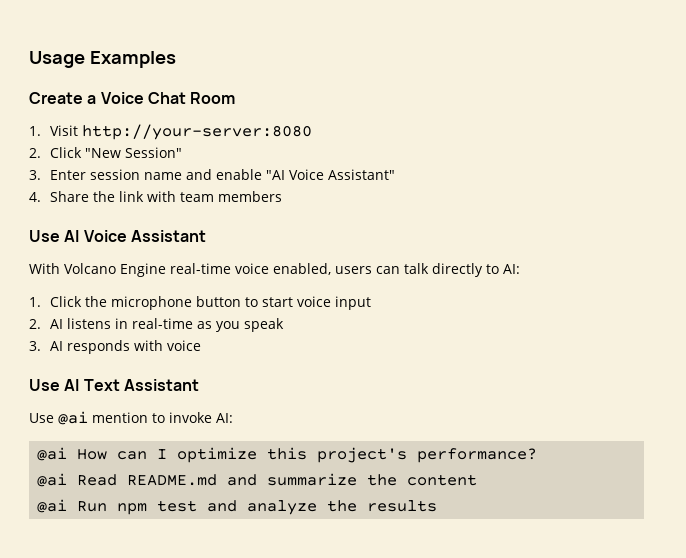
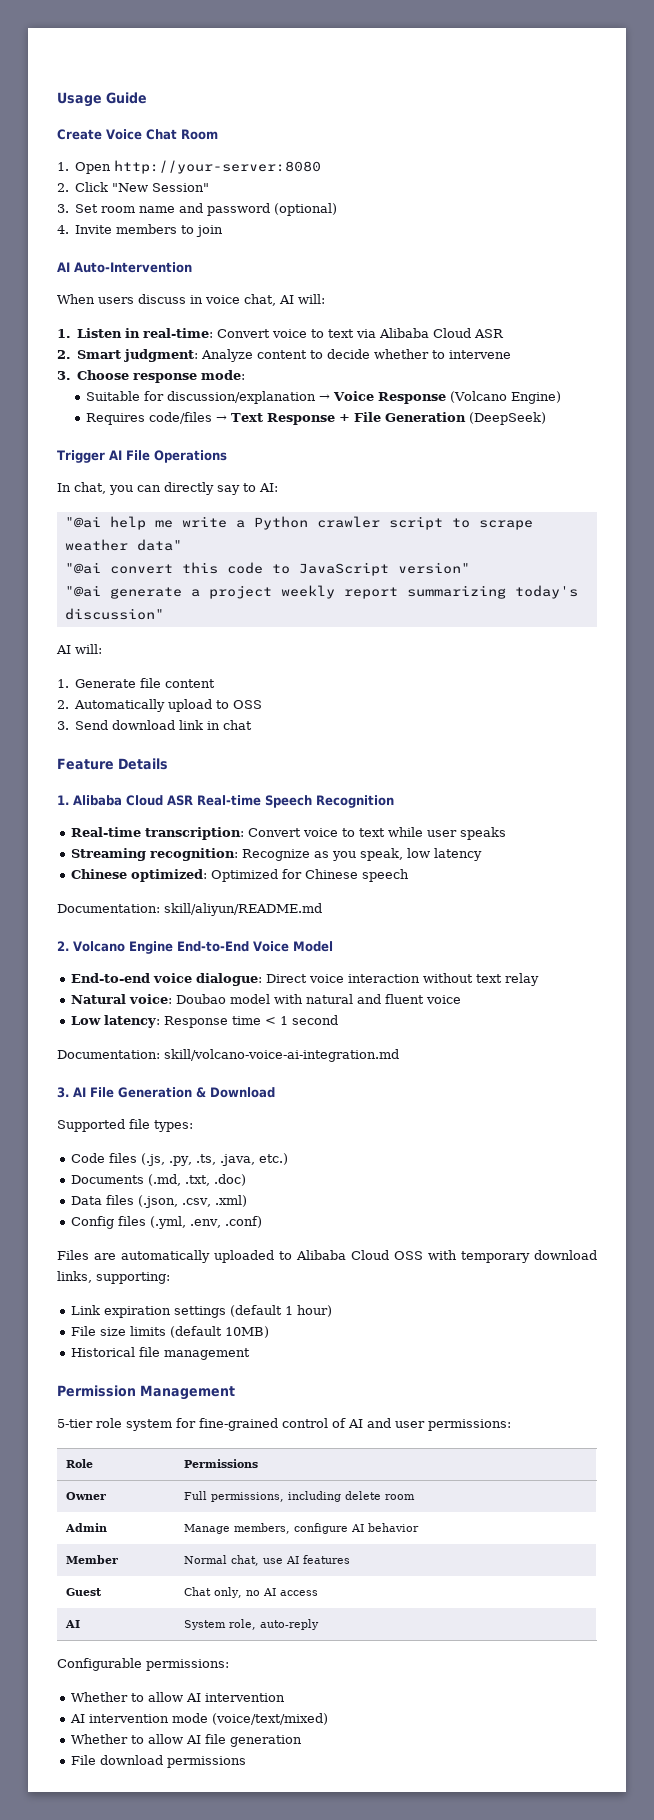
[89,51,176,68] Examples -> [106,92,147,104] Guide
[87,95,97,104] a -> (102, 134) none
[50,125,79,136] Visit -> [75,162,112,174] Open
[50,169,396,180] [29,191,283,202] [29,230,206,242] [29,263,520,277] [29,296,372,310] [29,318,285,332] [29,340,202,354] [29,379,199,391] [29,411,233,425] [37,447,538,463] [37,473,478,487] [37,499,438,515] Enter session name and enable "AI Voice Assistant" // 4. Share the link with team members // Use AI Voice Assistant // With Volcano Engine real-time voice enabled, users can talk directly to AI: // 1. Click the microphone button to start voice input // 2. AI listens in real-time as you speak // 3. AI responds with voice // Use AI Text Assistant // Use @ai mention to invoke AI: // @ai How can I optimize this project's performance? // @ai Read README.md and summarize the content // @ai Run npm test and analyze the results -> [75,203,338,216] [57,224,224,237] [57,262,192,273] [57,294,325,306] [57,328,505,338] [57,349,512,362] [57,370,246,383] [86,391,562,404] [86,412,547,425] [57,450,227,463] [57,482,278,495] [64,516,533,530] [64,539,182,551] [64,562,470,576] [64,585,578,599] [64,608,164,620] [56,644,102,654] [57,678,216,688] [57,699,263,712] [57,720,253,730] [57,758,168,770] [57,795,394,808] [70,827,506,840] [70,848,482,861] [70,869,409,882] [57,903,322,916] [57,941,333,954] [70,973,539,986] [70,994,461,1004] [70,1015,338,1028] [57,1049,399,1062] [57,1087,275,1098] [57,1119,193,1132] [70,1153,288,1166] [70,1174,246,1186] [70,1195,247,1208] [70,1216,262,1229] [57,1250,597,1263] [57,1271,170,1284] [70,1305,332,1318] [70,1326,269,1338] [70,1347,250,1360] [57,1385,235,1400] [57,1418,511,1431] [66,1459,94,1468] [184,1459,259,1468] [66,1492,107,1500] [184,1491,416,1502] [65,1523,108,1532] [184,1523,420,1534] [66,1555,119,1564] [184,1555,351,1566] [66,1588,103,1596] [184,1587,319,1598] [65,1620,81,1628] [184,1619,320,1630] [57,1658,229,1671] [70,1692,285,1702] [69,1713,328,1725] [70,1734,302,1747] [70,1755,246,1768] Set room name and password (optional) // 4. Invite members to join // AI Auto-Intervention // When users discuss in voice chat, AI will: // 1. Listen in real-time: Convert voice to text via Alibaba Cloud ASR // 2. Smart judgment: Analyze content to decide whether to intervene // 3. Choose response mode: // Suitable for discussion/explanation → Voice Response (Volcano Engine) // Requires code/files → Text Response + File Generation (DeepSeek) // Trigger AI File Operations // In chat, you can directly say to AI: // "@ai help me write a Python crawler script to scrape weather data" // "@ai convert this code to JavaScript version" // "@ai generate a project weekly report summarizing today's discussion" // AI will: // 1. Generate file content // 2. Automatically upload to OSS // 3. Send download link in chat // Feature Details // 1. Alibaba Cloud ASR Real-time Speech Recognition // Real-time transcription: Convert voice to text while user speaks // Streaming recognition: Recognize as you speak, low latency // Chinese optimized: Optimized for Chinese speech // Documentation: skill/aliyun/README.md // 2. Volcano Engine End-to-End Voice Model // End-to-end voice dialogue: Direct voice interaction without text relay // Natural voice: Doubao model with natural and fluent voice // Low latency: Response time < 1 second // Documentation: skill/volcano-voice-ai-integration.md // 3. AI File Generation & Download // Supported file types: // Code files (.js, .py, .ts, .java, etc.) // Documents (.md, .txt, .doc) // Data files (.json, .csv, .xml) // Config files (.yml, .env, .conf) // Files are automatically uploaded to Alibaba Cloud OSS with temporary download links, supporting: // Link expiration settings (default 1 hour) // File size limits (default 10MB) // Historical file management // Permission Management // 5-tier role system for fine-grained control of AI and user permissions: // Role | Permissions // Owner | Full permissions, including delete room // Admin | Manage members, configure AI behavior // Member | Normal chat, use AI features // Guest | Chat only, no AI access // AI | System role, auto-reply // Configurable permissions: // Whether to allow AI intervention // AI intervention mode (voice/text/mixed) // Whether to allow AI file generation // File download permissions

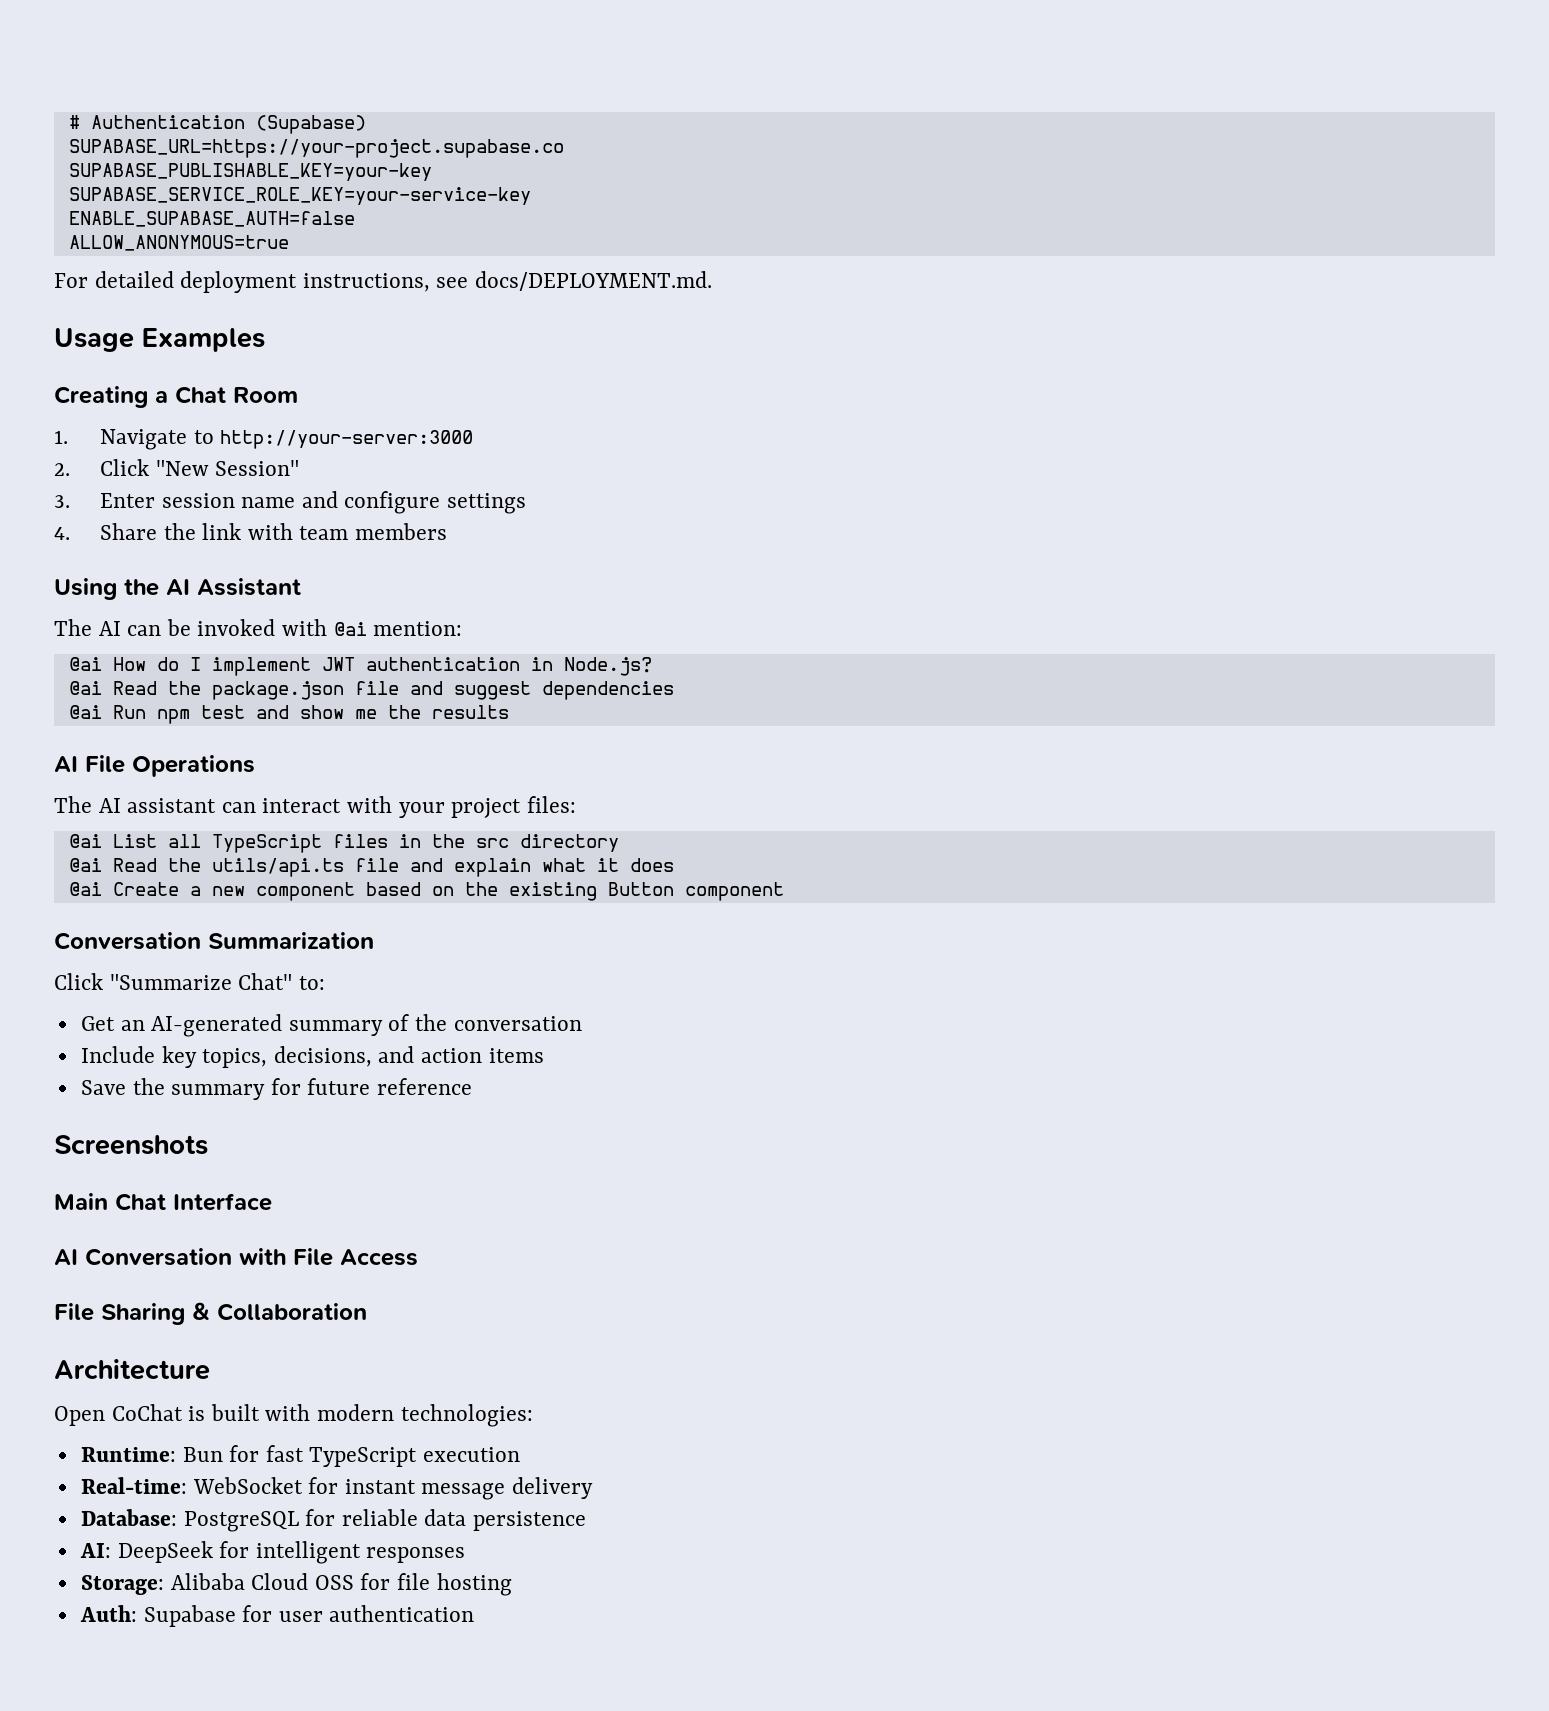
[57,92,147,107] [57,129,142,140] Usage Guide // Create Voice -> [68,115,366,134] [68,139,564,158] [68,163,432,181] [68,187,531,205] [68,211,355,227] [68,235,289,251] [54,271,713,293] [54,328,265,352] [54,386,168,408] # Authentication (Supabase) // SUPABASE_URL=https://your-project.supabase.co // SUPABASE_PUBLISHABLE_KEY=your-key // SUPABASE_SERVICE_ROLE_KEY=your-service-key // ENABLE_SUPABASE_AUTH=false // ALLOW_ANONYMOUS=true // For detailed deployment instructions, see docs/DEPLOYMENT.md. // Usage Examples // Creating a
[75,160,322,174] Open http://your-server:8080 -> [99,429,474,450] Navigate to http://your-server:3000
[75,203,338,216] [57,224,224,237] [57,262,192,273] [57,294,325,306] [57,328,505,338] [57,349,512,362] [57,370,246,383] [86,391,562,404] [86,412,547,425] [57,450,227,463] [57,482,278,495] [64,516,533,530] [64,539,182,551] [64,562,470,576] [64,585,578,599] [64,608,164,620] [56,644,102,654] [57,678,216,688] [57,699,263,712] [57,720,253,730] [57,758,168,770] [57,795,394,808] [70,827,506,840] [70,848,482,861] [70,869,409,882] [57,903,322,916] [57,941,333,954] [70,973,539,986] [70,994,461,1004] [70,1015,338,1028] [57,1049,399,1062] [57,1087,275,1098] [57,1119,193,1132] [70,1153,288,1166] [70,1174,246,1186] [70,1195,247,1208] [70,1216,262,1229] [57,1250,597,1263] [57,1271,170,1284] [70,1305,332,1318] [70,1326,269,1338] [70,1347,250,1360] [57,1385,235,1400] [57,1418,511,1431] [66,1459,94,1468] [184,1459,259,1468] [66,1492,107,1500] [184,1491,416,1502] [65,1523,108,1532] [184,1523,420,1534] [66,1555,119,1564] [184,1555,351,1566] [66,1588,103,1596] [184,1587,319,1598] [65,1620,81,1628] [184,1619,320,1630] [57,1658,229,1671] [70,1692,285,1702] [69,1713,328,1725] [70,1734,302,1747] [70,1755,246,1768] Set room name and password (optional) // 4. Invite members to join // AI Auto-Intervention // When users discuss in voice chat, AI will: // 1. Listen in real-time: Convert voice to text via Alibaba Cloud ASR // 2. Smart judgment: Analyze content to decide whether to intervene // 3. Choose response mode: // Suitable for discussion/explanation → Voice Response (Volcano Engine) // Requires code/files → Text Response + File Generation (DeepSeek) // Trigger AI File Operations // In chat, you can directly say to AI: // "@ai help me write a Python crawler script to scrape weather data" // "@ai convert this code to JavaScript version" // "@ai generate a project weekly report summarizing today's discussion" // AI will: // 1. Generate file content // 2. Automatically upload to OSS // 3. Send download link in chat // Feature Details // 1. Alibaba Cloud ASR Real-time Speech Recognition // Real-time transcription: Convert voice to text while user speaks // Streaming recognition: Recognize as you speak, low latency // Chinese optimized: Optimized for Chinese speech // Documentation: skill/aliyun/README.md // 2. Volcano Engine End-to-End Voice Model // End-to-end voice dialogue: Direct voice interaction without text relay // Natural voice: Doubao model with natural and fluent voice // Low latency: Response time < 1 second // Documentation: skill/volcano-voice-ai-integration.md // 3. AI File Generation & Download // Supported file types: // Code files (.js, .py, .ts, .java, etc.) // Documents (.md, .txt, .doc) // Data files (.json, .csv, .xml) // Config files (.yml, .env, .conf) // Files are automatically uploaded to Alibaba Cloud OSS with temporary download links, supporting: // Link expiration settings (default 1 hour) // File size limits (default 10MB) // Historical file management // Permission Management // 5-tier role system for fine-grained control of AI and user permissions: // Role | Permissions // Owner | Full permissions, including delete room // Admin | Manage members, configure AI behavior // Member | Normal chat, use AI features // Guest | Chat only, no AI access // AI | System role, auto-reply // Configurable permissions: // Whether to allow AI intervention // AI intervention mode (voice/text/mixed) // Whether to allow AI file generation // File download permissions -> [99,491,527,514] [54,523,448,540] [54,578,301,600] [54,619,463,636] [68,657,652,676] [68,681,674,700] [68,705,509,724] [54,755,255,777] [54,796,576,818] [68,834,619,853] [68,858,674,877] [68,882,784,901] [54,932,374,950] [54,973,325,990] [80,1014,582,1037] [80,1046,544,1068] [80,1078,473,1100] [54,1135,208,1155] [54,1193,272,1211] [54,1248,418,1266] [54,1302,367,1325] [54,1359,210,1380] [54,1404,533,1427] [80,1445,521,1467] [80,1477,594,1500] [80,1509,587,1532] [79,1541,466,1564] [80,1573,512,1596] [79,1605,475,1627] Enter session name and configure settings // 4. Share the link with team members // Using the AI Assistant // The AI can be invoked with @ai mention: // @ai How do I implement JWT authentication in Node.js? // @ai Read the package.json file and suggest dependencies // @ai Run npm test and show me the results // AI File Operations // The AI assistant can interact with your project files: // @ai List all TypeScript files in the src directory // @ai Read the utils/api.ts file and explain what it does // @ai Create a new component based on the existing Button component // Conversation Summarization // Click "Summarize Chat" to: // Get an AI-generated summary of the conversation // Include key topics, decisions, and action items // Save the summary for future reference // Screenshots // Main Chat Interface // AI Conversation with File Access // File Sharing & Collaboration // Architecture // Open CoChat is built with modern technologies: // Runtime: Bun for fast TypeScript execution // Real-time: WebSocket for instant message delivery // Database: PostgreSQL for reliable data persistence // AI: DeepSeek for intelligent responses // Storage: Alibaba Cloud OSS for file hosting // Auth: Supabase for user authentication

